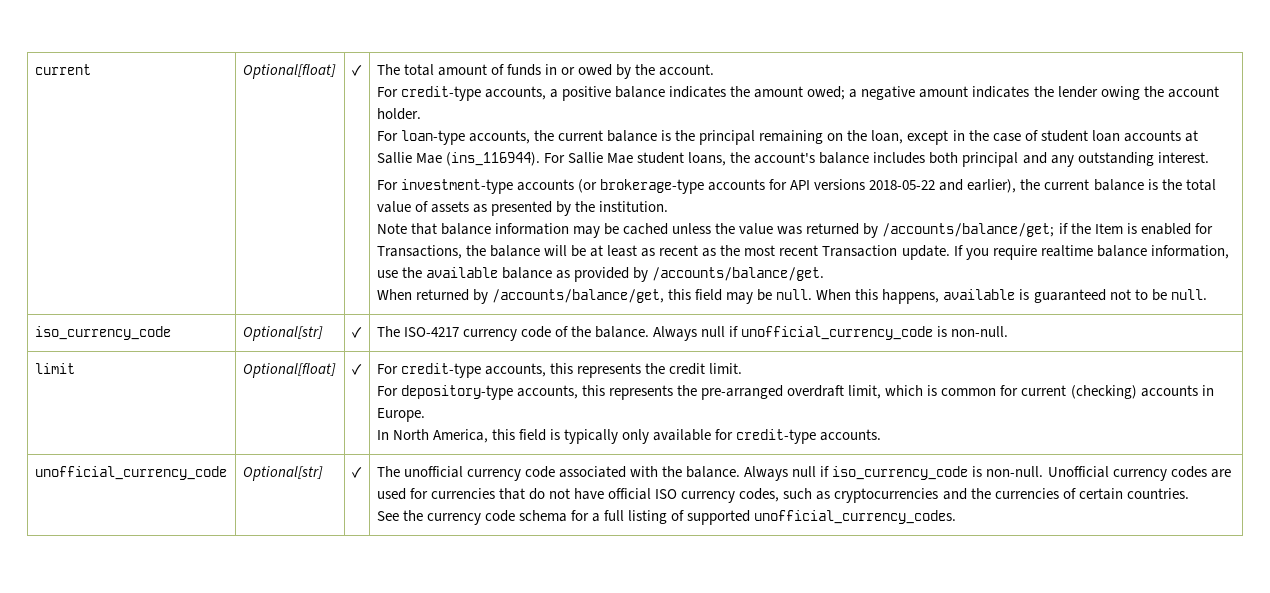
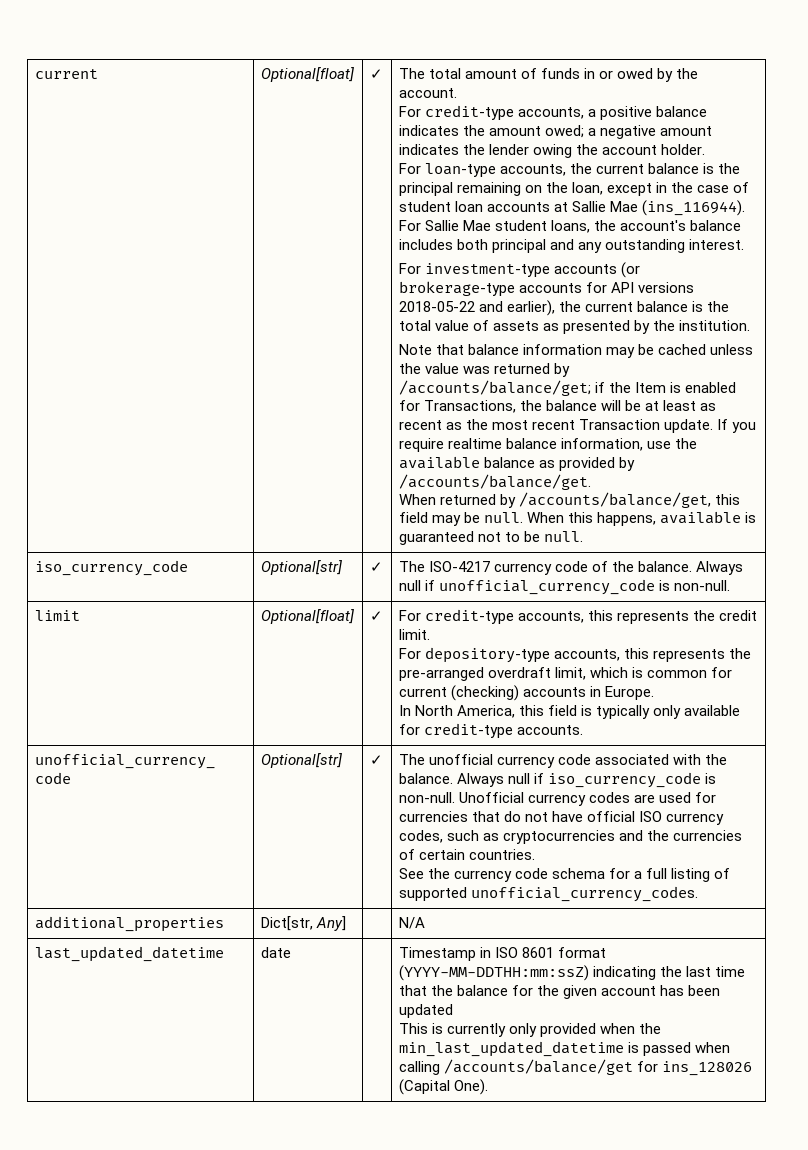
(957, 517) none -> [34,916,224,932] [260,916,346,931] [398,917,425,929] [34,946,224,962] [260,947,291,958] [398,947,606,961] [398,965,745,981] [398,985,720,999] [398,1004,453,1018] [398,1023,661,1037] [398,1041,730,1057] [398,1059,752,1076] [398,1079,488,1095] // additional_properties | Dict[str, Any] | | N/A // last_updated_datetime | date | | Timestamp in ISO 8601 format (YYYY-MM-DDTHH:mm:ssZ) indicating the last time that the balance for the given account has been updated // This is currently only provided when the min_last_updated_datetime is passed when calling /accounts/balance/get for ins_128026 (Capital One).

